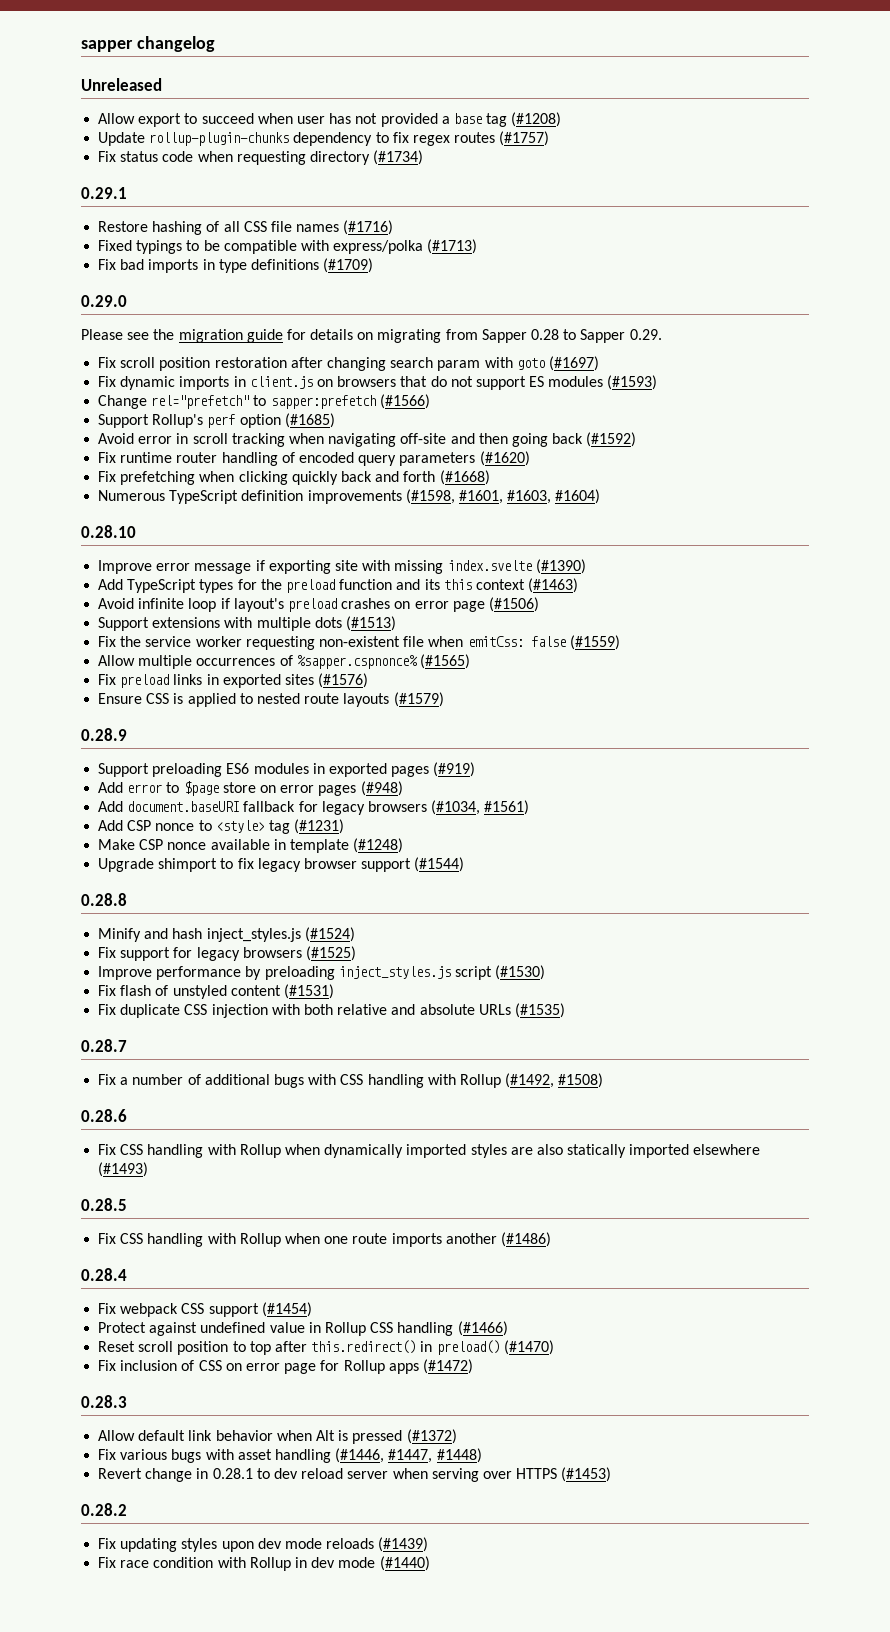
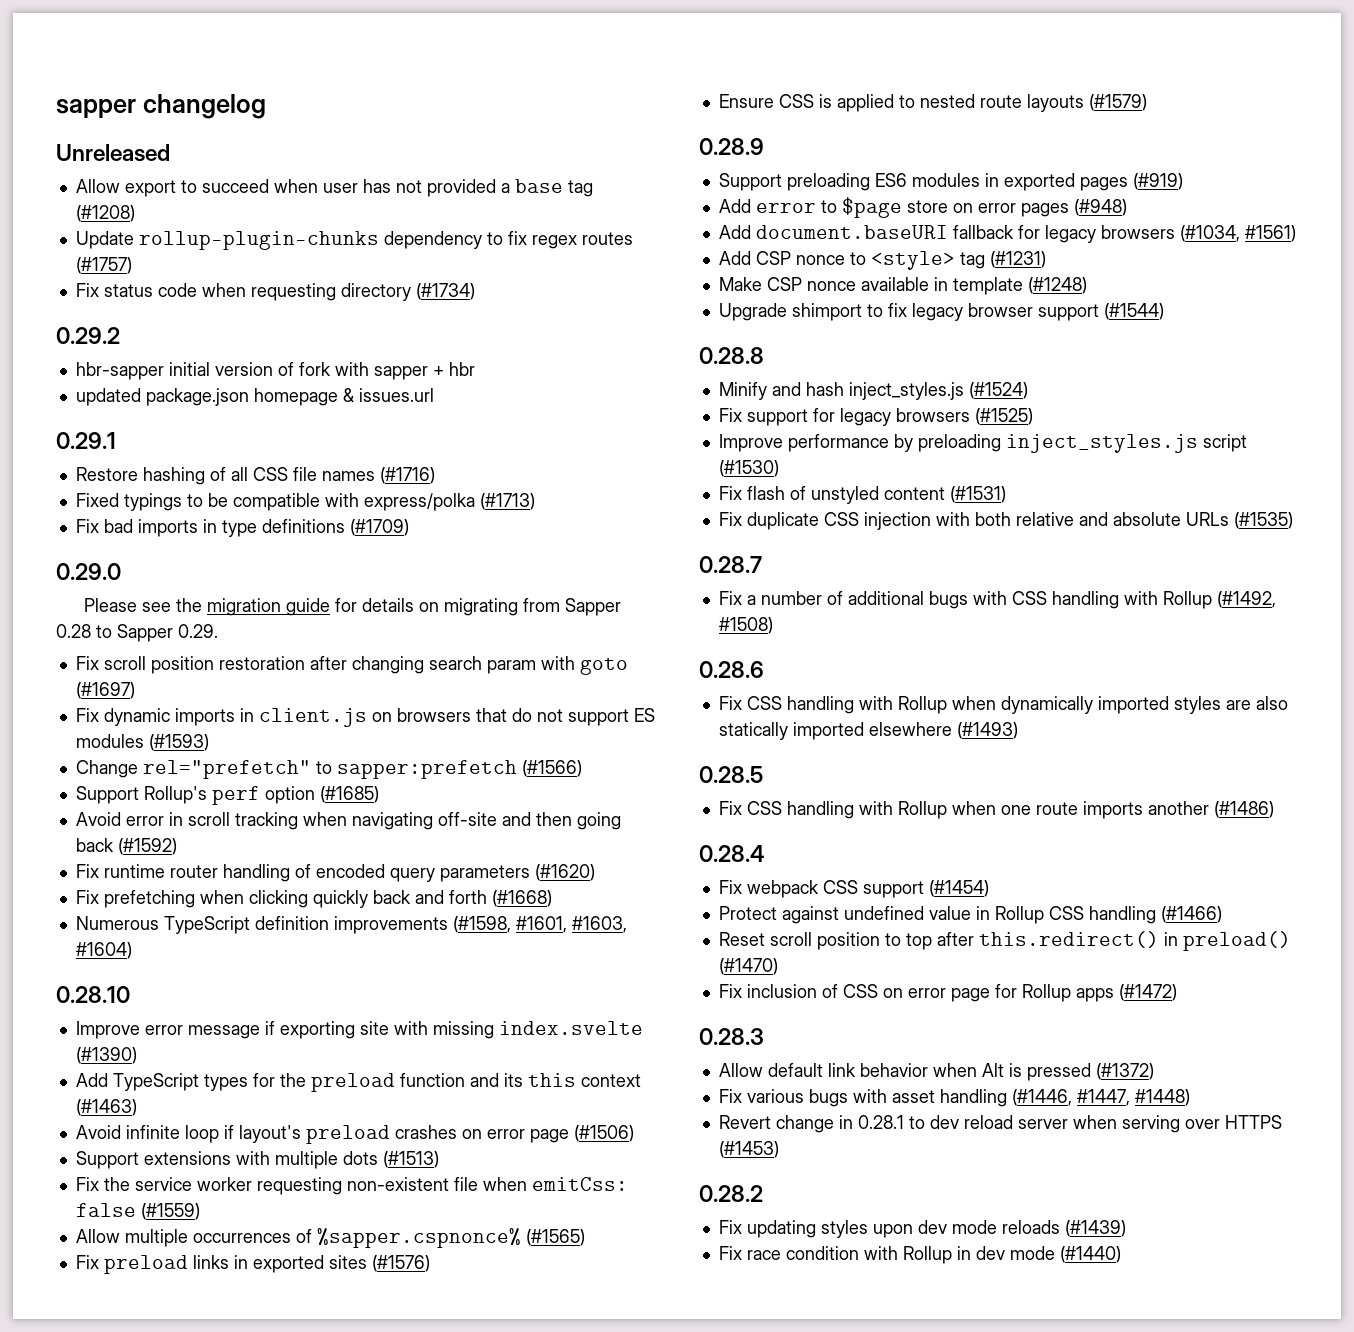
(424, 157) none -> [56,327,120,344] [75,362,475,380] [75,388,434,406] // 0.29.2 // hbr-sapper initial version of fork with sapper + hbr // updated package.json homepage & issues.url

